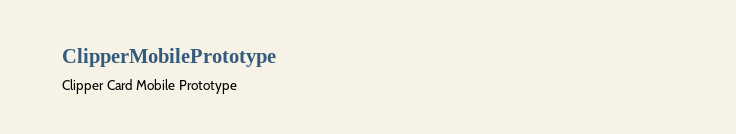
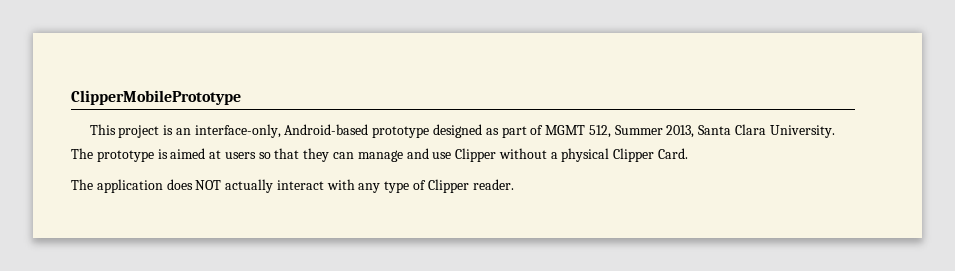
[62,79,237,94] Clipper Card Mobile Prototype -> [89,124,835,138] [71,148,689,162] [71,179,514,193] This project is an interface-only, Android-based prototype designed as part of MGMT 512, Summer 2013, Santa Clara University. The prototype is aimed at users so that they can manage and use Clipper without a physical Clipper Card. // The application does NOT actually interact with any type of Clipper reader.

